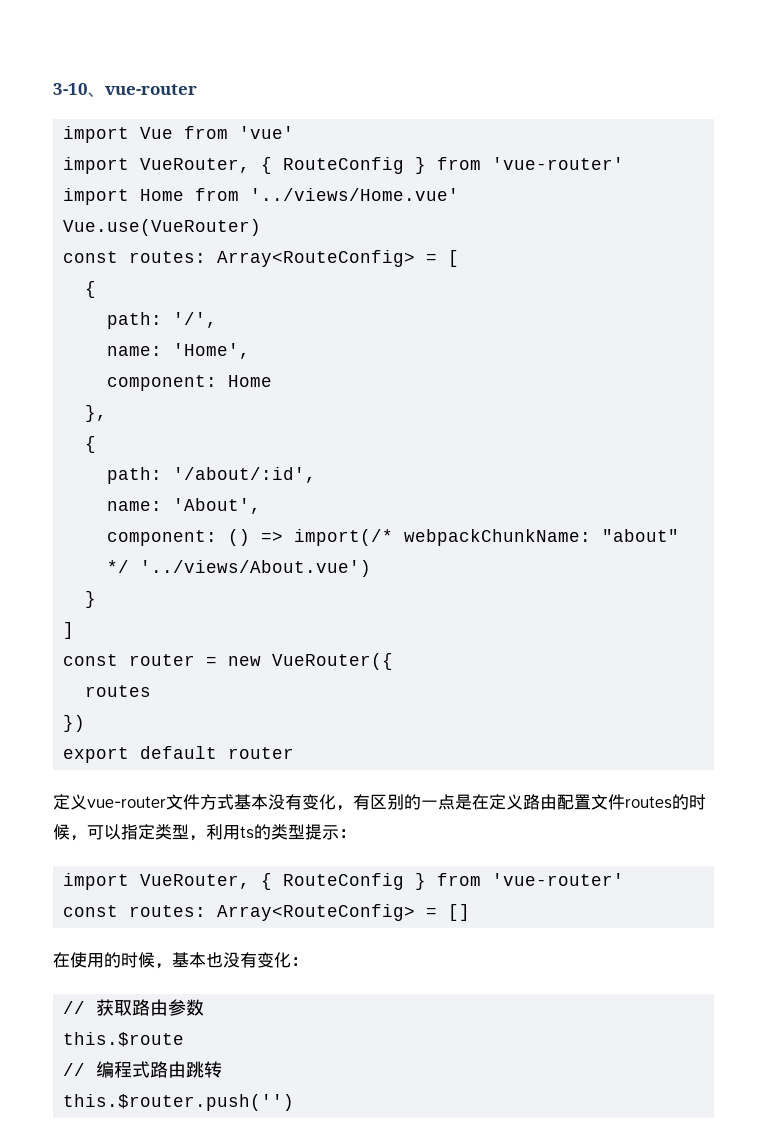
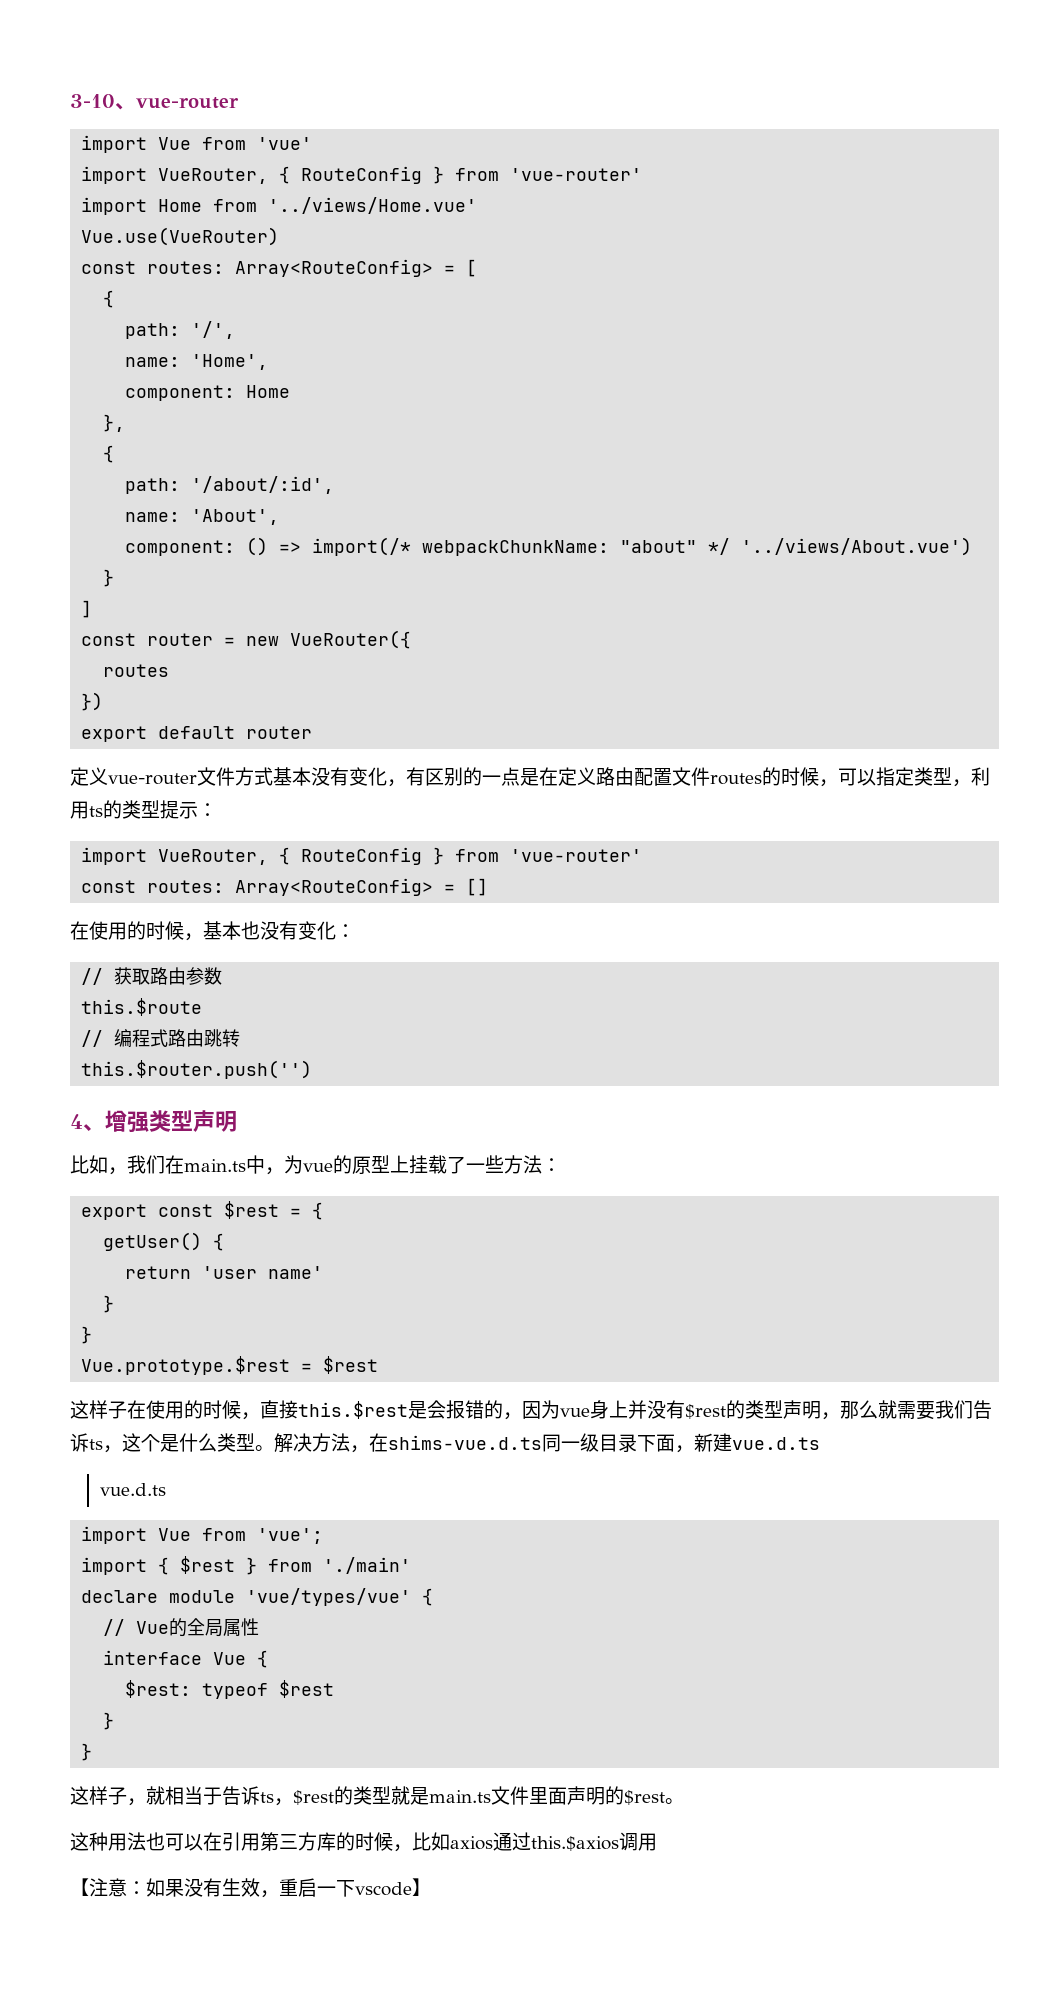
(295, 1102) none -> [70,1110,237,1133] [70,1155,561,1175] [81,1201,324,1220] [103,1232,225,1251] [125,1266,324,1279] [103,1295,115,1313] [81,1326,93,1344] [81,1356,379,1375] [70,1400,992,1420] [70,1433,820,1453] [99,1483,166,1496] [81,1526,324,1544] [81,1556,412,1575] [81,1588,434,1606] [103,1618,260,1637] [103,1650,269,1668] [125,1680,335,1699] [103,1712,115,1730] [81,1743,93,1761] [70,1786,684,1806] [70,1832,657,1852] [70,1878,431,1898] // 4、增强类型声明 // 比如，我们在main.ts中，为vue的原型上挂载了一些方法： // export const $rest = { // getUser() { // return 'user name' // } // } // Vue.prototype.$rest = $rest // 这样子在使用的时候，直接this.$rest是会报错的，因为vue身上并没有$rest的类型声明，那么就需要我们告诉ts，这个是什么类型。解决方法，在shims-vue.d.ts同一级目录下面，新建vue.d.ts // vue.d.ts // import Vue from 'vue'; // import { $rest } from './main' // declare module 'vue/types/vue' { // // Vue的全局属性 // interface Vue { // $rest: typeof $rest // } // } // 这样子，就相当于告诉ts，$rest的类型就是main.ts文件里面声明的$rest。 // 这种用法也可以在引用第三方库的时候，比如axios通过this.$axios调用 // 【注意：如果没有生效，重启一下vscode】

